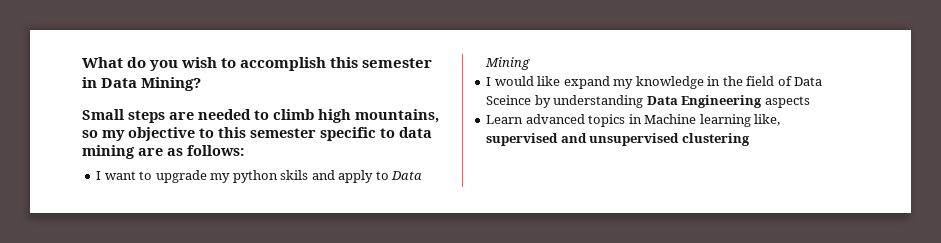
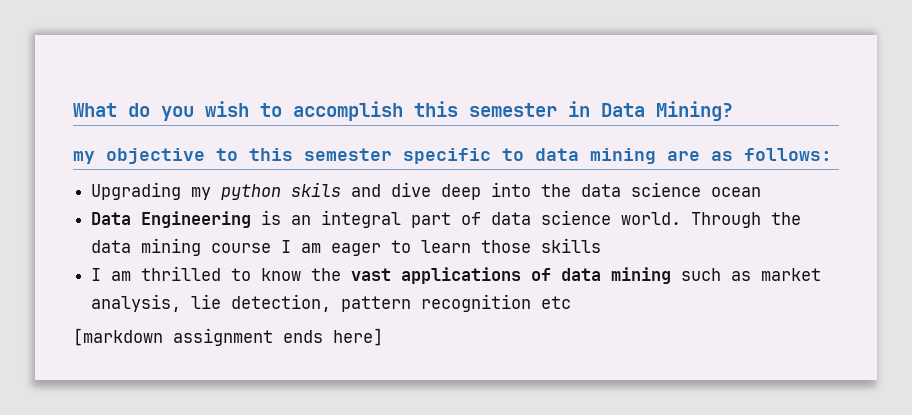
[82,109,439,123] [82,130,98,138] Small steps are needed to climb high mountains, so -> (733, 111) none
[96,170,423,183] [485,57,531,70] [486,76,823,89] [486,95,810,108] [486,114,781,127] [486,133,750,146] I want to upgrade my python skils and apply to Data Mining // I would like expand my knowledge in the field of Data Sceince by understanding Data Engineering aspects // Learn advanced topics in Machine learning like, supervised and unsupervised clustering -> [91,182,762,200] [91,210,802,228] [91,238,602,256] [91,266,822,284] [91,294,572,312] [73,328,383,346] Upgrading my python skils and dive deep into the data science ocean // Data Engineering is an integral part of data science world. Through the data mining course I am eager to learn those skills // I am thrilled to know the vast applications of data mining such as market analysis, lie detection, pattern recognition etc // [markdown assignment ends here]

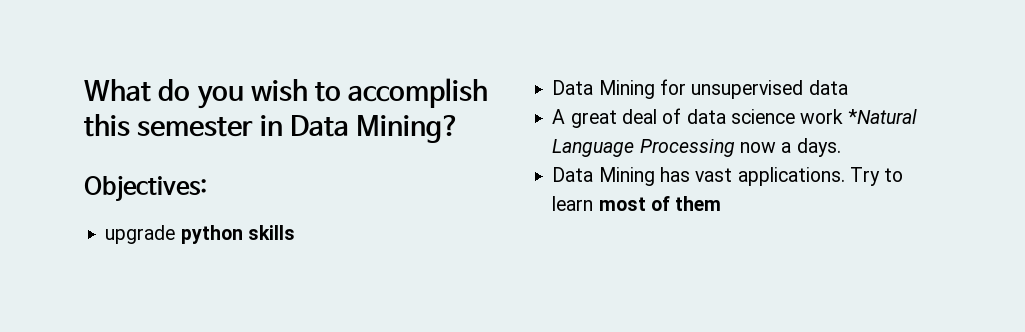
[73,148,832,164] [91,182,762,200] [91,210,802,228] [91,238,602,256] [91,266,822,284] [91,294,572,312] [73,328,383,346] my objective to this semester specific to data mining are as follows: // Upgrading my python skils and dive deep into the data science ocean // Data Engineering is an integral part of data science world. Through the data mining course I am eager to learn those skills // I am thrilled to know the vast applications of data mining such as market analysis, lie detection, pattern recognition etc // [markdown assignment ends here] -> [84,175,207,202] [105,225,295,244] [552,79,848,99] [552,108,918,128] [552,138,841,157] [552,167,904,186] [552,196,722,211] Objectives: // upgrade python skills // Data Mining for unsupervised data // A great deal of data science work *Natural Language Processing now a days. // Data Mining has vast applications. Try to learn most of them

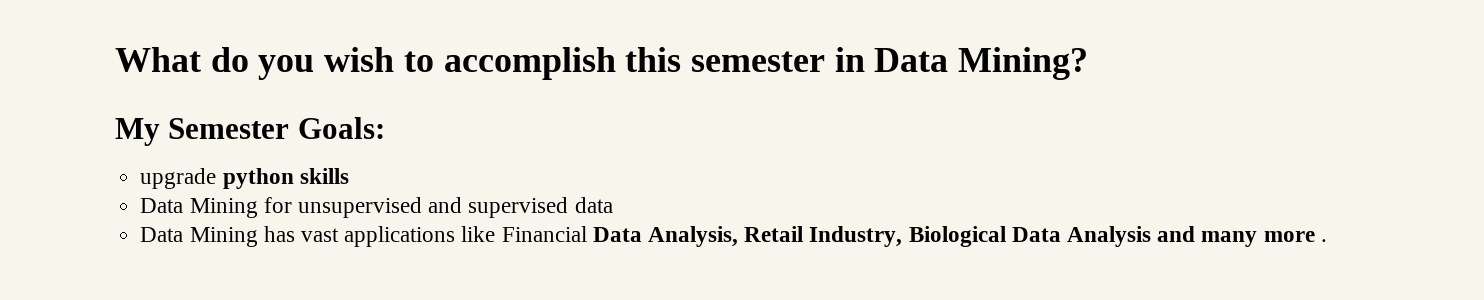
[84,175,207,202] Objectives: -> [115,117,385,146] My Semester Goals:
(804, 89) none -> [428,197,569,218] and supervised
[552,108,918,128] [552,138,841,157] [552,167,904,186] [552,196,722,211] A great deal of data science work *Natural Language Processing now a days. // Data Mining has vast applications. Try to learn most of them -> [140,226,1327,247] Data Mining has vast applications like Financial Data Analysis, Retail Industry, Biological Data Analysis and many more .

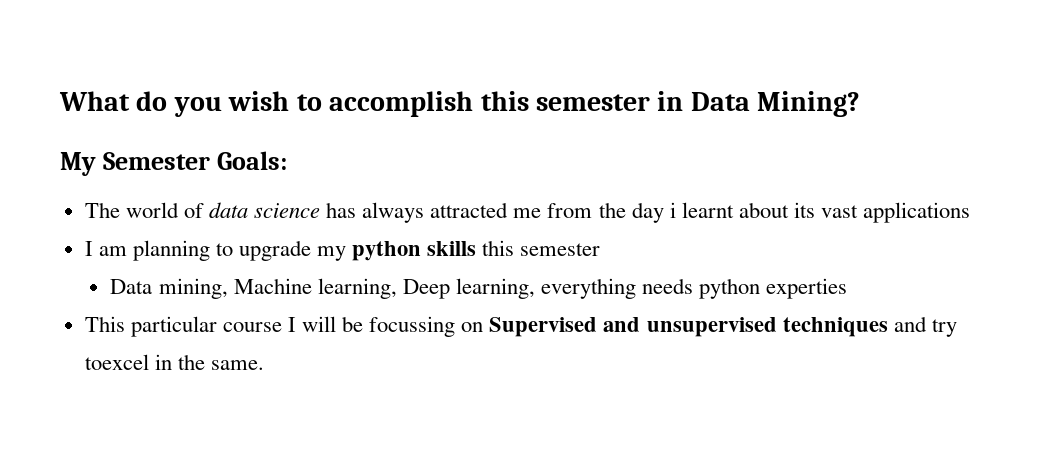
[140,168,217,189] upgrade -> [84,202,971,223] [84,240,347,261] The world of data science has always attracted me from the day i learnt about its vast applications // I am planning to upgrade my
[140,197,613,218] [140,226,1327,247] // Data Mining for unsupervised and supervised data // Data Mining has vast applications like Financial Data Analysis, Retail Industry, Biological Data Analysis and many more . -> [482,240,601,256] [110,278,848,299] [84,316,957,337] [84,354,264,370] this semester // Data mining, Machine learning, Deep learning, everything needs python experties // This particular course I will be focussing on Supervised and unsupervised techniques and try toexcel in the same.

